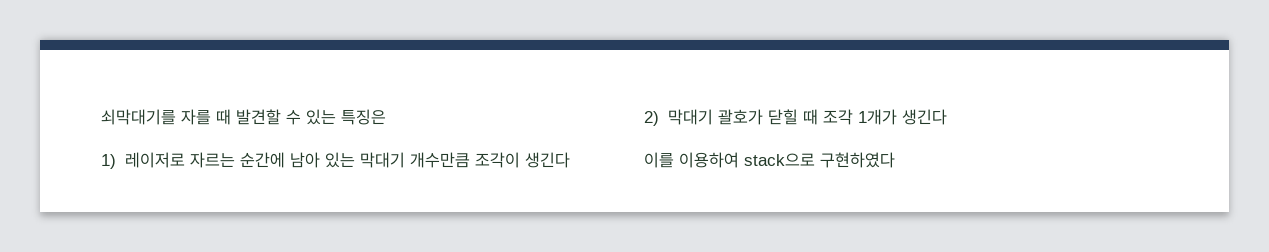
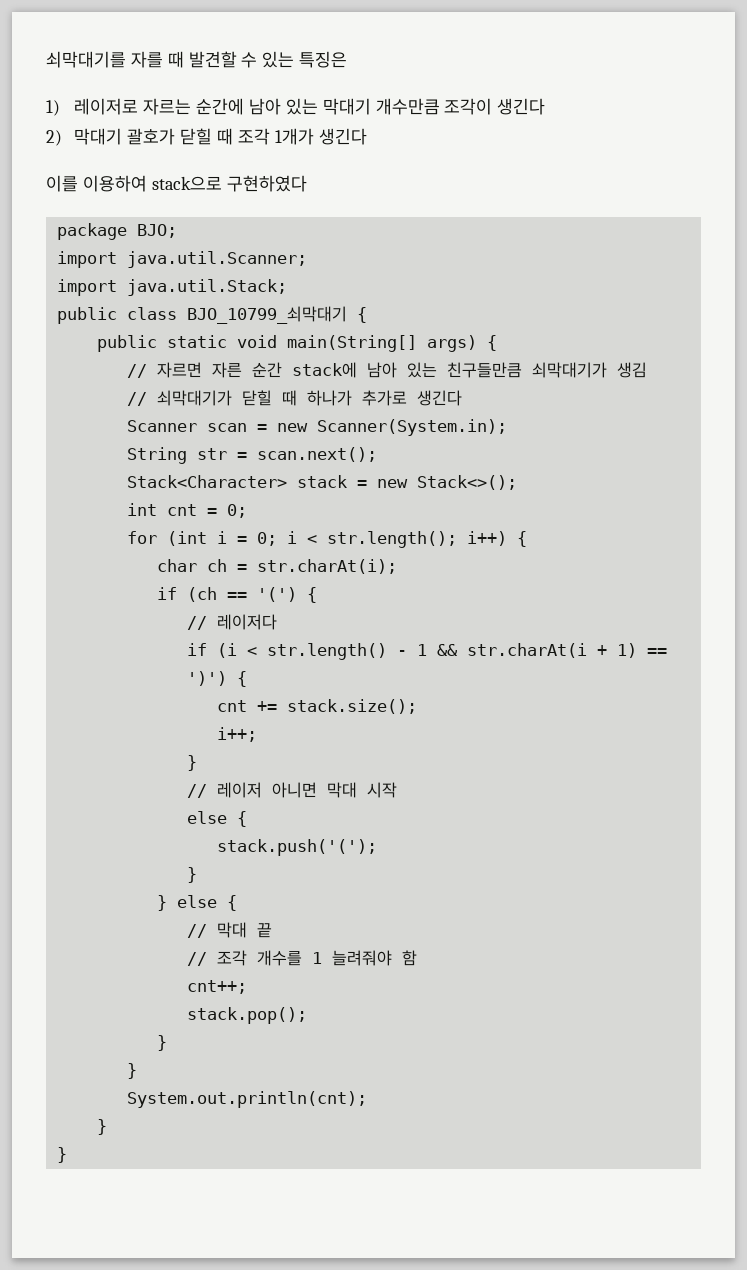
(895, 160) none -> [56,223,177,240] [56,251,307,268] [56,279,287,296] [56,306,367,324] [96,335,497,352] [126,362,647,378] [126,390,462,406] [126,419,507,436] [126,447,377,464] [126,475,517,490] [126,503,247,518] [126,531,527,548] [156,559,397,574] [156,587,317,603] [186,614,277,630] [186,643,667,660] [186,671,247,687] [216,699,417,714] [216,727,257,742] [186,755,197,771] [186,782,397,798] [186,811,247,827] [216,839,377,856] [186,867,197,883] [156,895,237,911] [186,922,272,938] [186,950,417,966] [186,980,247,994] [186,1007,307,1024] [156,1035,167,1051] [126,1063,137,1079] [126,1091,367,1108] [96,1119,107,1135] [56,1147,67,1163] // package BJO; // import java.util.Scanner; // import java.util.Stack; // public class BJO_10799_쇠막대기 { // public static void main(String[] args) { // // 자르면 자른 순간 stack에 남아 있는 친구들만큼 쇠막대기가 생김 // // 쇠막대기가 닫힐 때 하나가 추가로 생긴다 // Scanner scan = new Scanner(System.in); // String str = scan.next(); // Stack<Character> stack = new Stack<>(); // int cnt = 0; // for (int i = 0; i < str.length(); i++) { // char ch = str.charAt(i); // if (ch == '(') { // // 레이저다 // if (i < str.length() - 1 && str.charAt(i + 1) == ')') { // cnt += stack.size(); // i++; // } // // 레이저 아니면 막대 시작 // else { // stack.push('('); // } // } else { // // 막대 끝 // // 조각 개수를 1 늘려줘야 함 // cnt++; // stack.pop(); // } // } // System.out.println(cnt); // } // }

